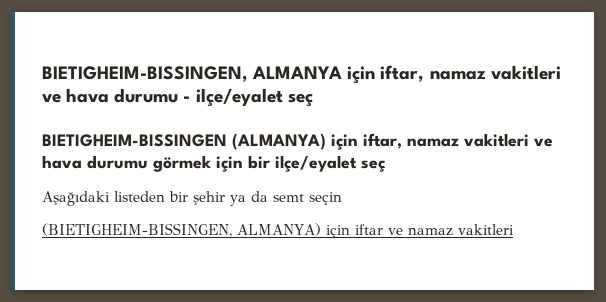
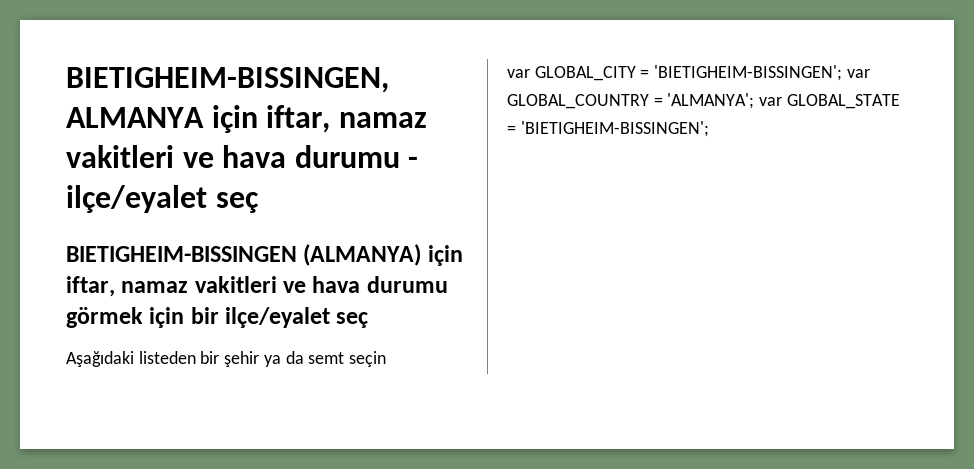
[42,223,514,238] (BIETIGHEIM-BISSINGEN, ALMANYA) için iftar ve namaz vakitleri -> [507,65,870,81] [507,93,900,109] [507,121,709,137] var GLOBAL_CITY = 'BIETIGHEIM-BISSINGEN'; var GLOBAL_COUNTRY = 'ALMANYA'; var GLOBAL_STATE = 'BIETIGHEIM-BISSINGEN';

